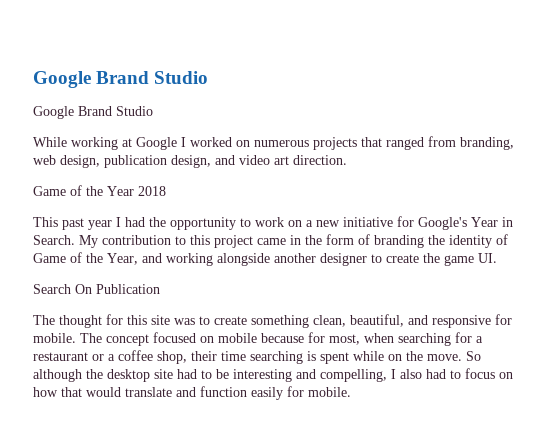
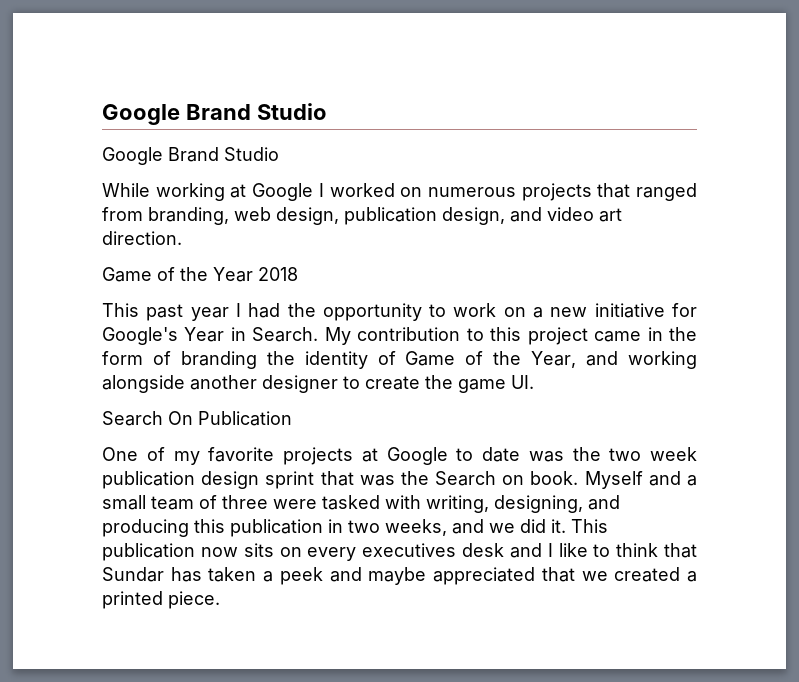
[33,314,512,328] [33,332,483,346] [33,350,481,364] [33,368,513,382] [33,386,351,400] The thought for this site was to create something clean, beautiful, and responsive for mobile. The concept focused on mobile because for most, when searching for a restaurant or a coffee shop, their time searching is spent while on the move. So although the desktop site had to be interesting and compelling, I also had to focus on how that would translate and function easily for mobile. -> [102,447,697,465] [102,471,697,489] [102,495,620,513] [102,519,608,537] [102,543,697,561] [102,567,698,585] [102,591,220,609] One of my favorite projects at Google to date was the two week publication design sprint that was the Search on book. Myself and a small team of three were tasked with writing, designing, and producing this publication in two weeks, and we did it. This publication now sits on every executives desk and I like to think that Sundar has taken a peek and maybe appreciated that we created a printed piece.

